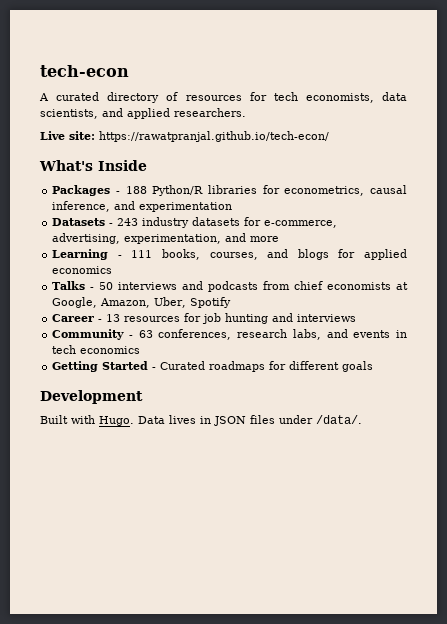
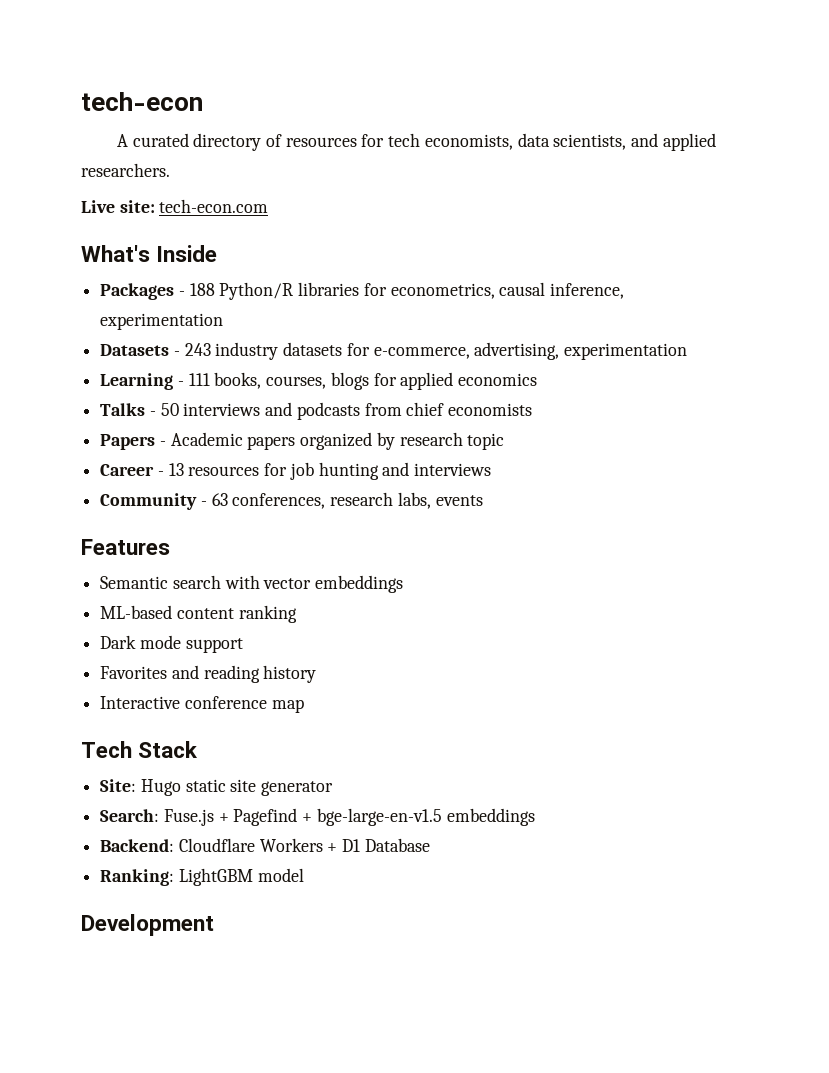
[99,131,329,142] https://rawatpranjal.github.io/tech-econ/ -> [159,199,269,213] tech-econ.com
[114,201,136,210] and -> (625, 291) none
[124,233,280,244] experimentation, and more -> [564,343,688,360] experimentation
[267,249,289,258] and -> (327, 382) none
[395,282,408,290] [52,297,232,308] at Google, Amazon, Uber, Spotify -> [100,432,505,450] // Papers - Academic papers organized by research topic
[326,329,408,338] [52,345,141,354] [52,361,374,372] [40,390,143,404] [40,415,362,426] and events in tech economics // Getting Started - Curated roadmaps for different goals // Development // Built with Hugo. Data lives in JSON files under /data/. -> [435,495,483,506] [81,539,170,555] [100,575,404,593] [100,605,297,623] [100,635,243,653] [100,665,317,683] [100,696,304,713] [81,741,199,758] [100,779,334,796] [100,808,535,826] [100,838,430,852] [100,868,304,886] [81,914,214,936] events // Features // Semantic search with vector embeddings // ML-based content ranking // Dark mode support // Favorites and reading history // Interactive conference map // Tech Stack // Site: Hugo static site generator // Search: Fuse.js + Pagefind + bge-large-en-v1.5 embeddings // Backend: Cloudflare Workers + D1 Database // Ranking: LightGBM model // Development

